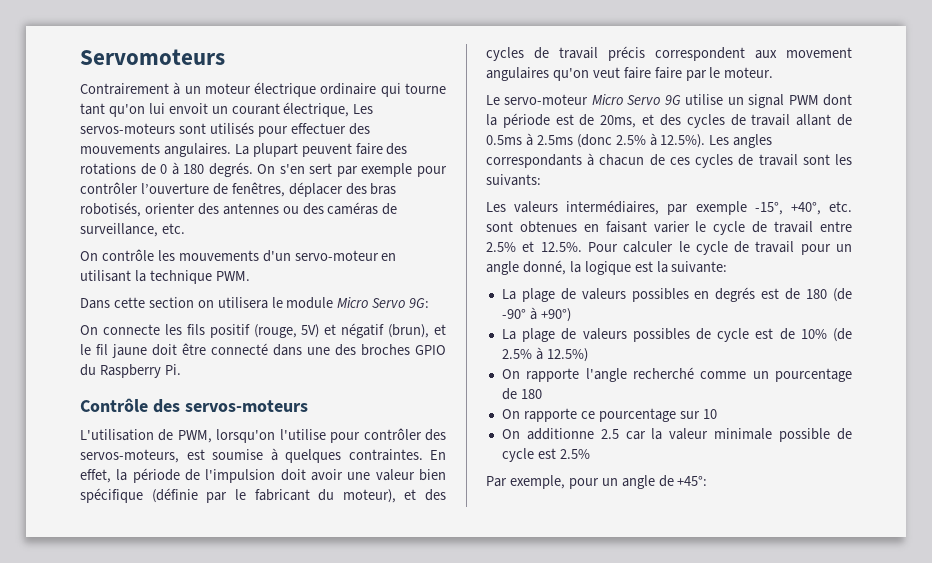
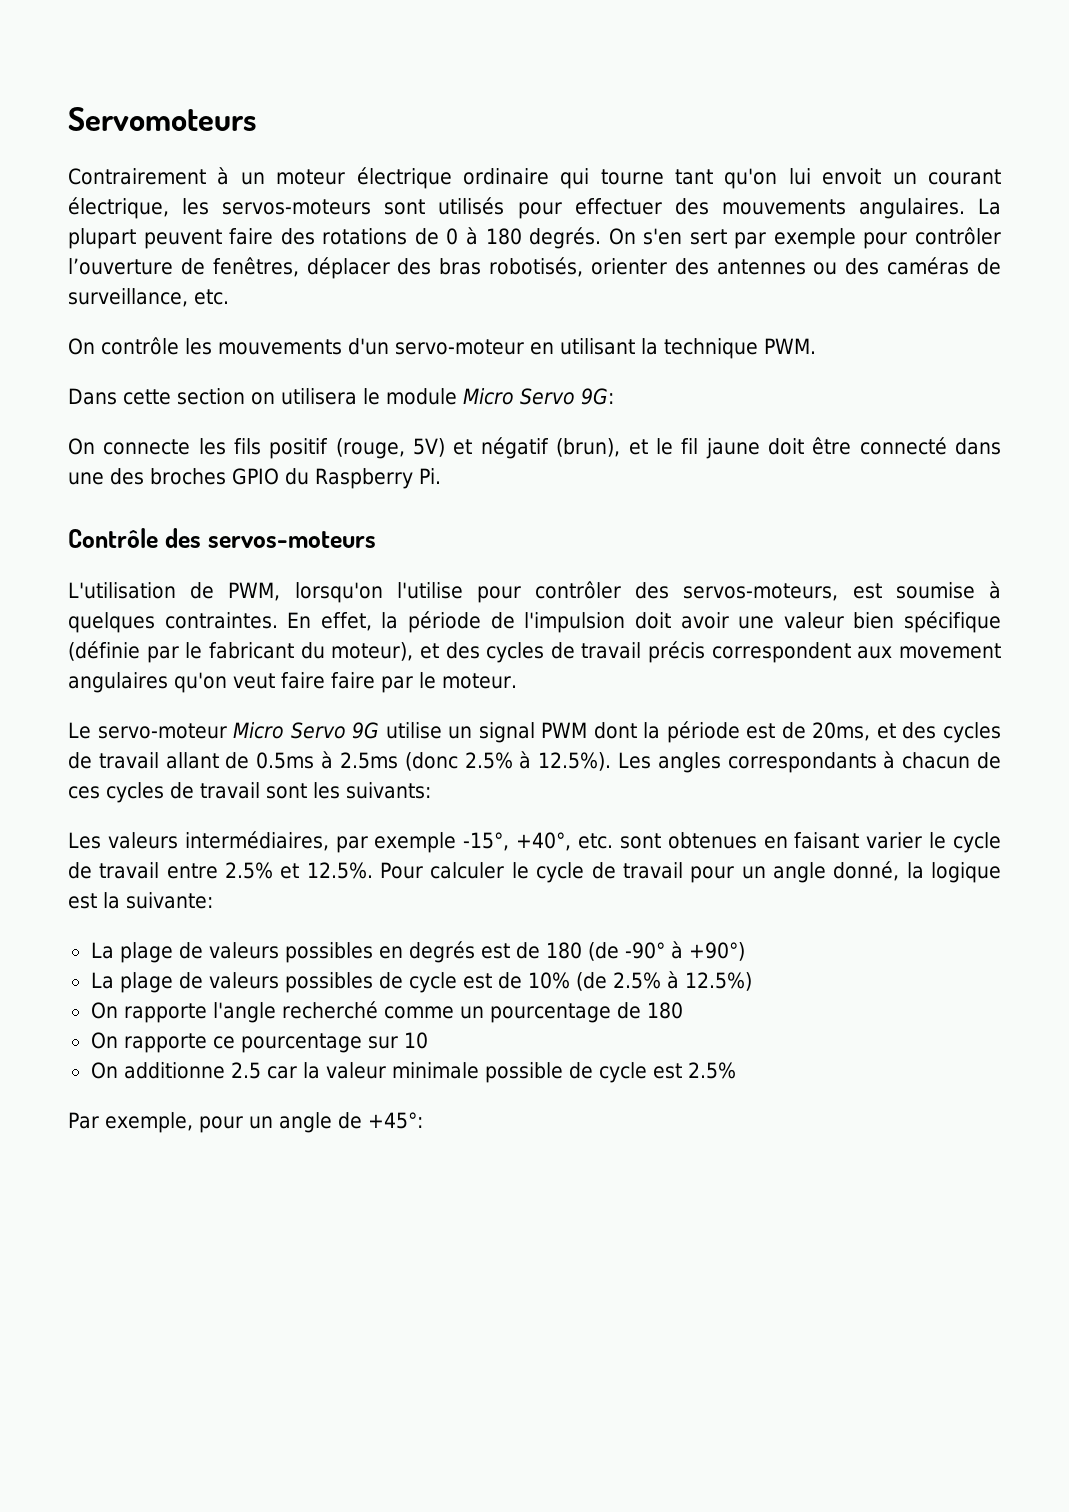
[353,104,374,114] Les -> [182,198,210,215] les

